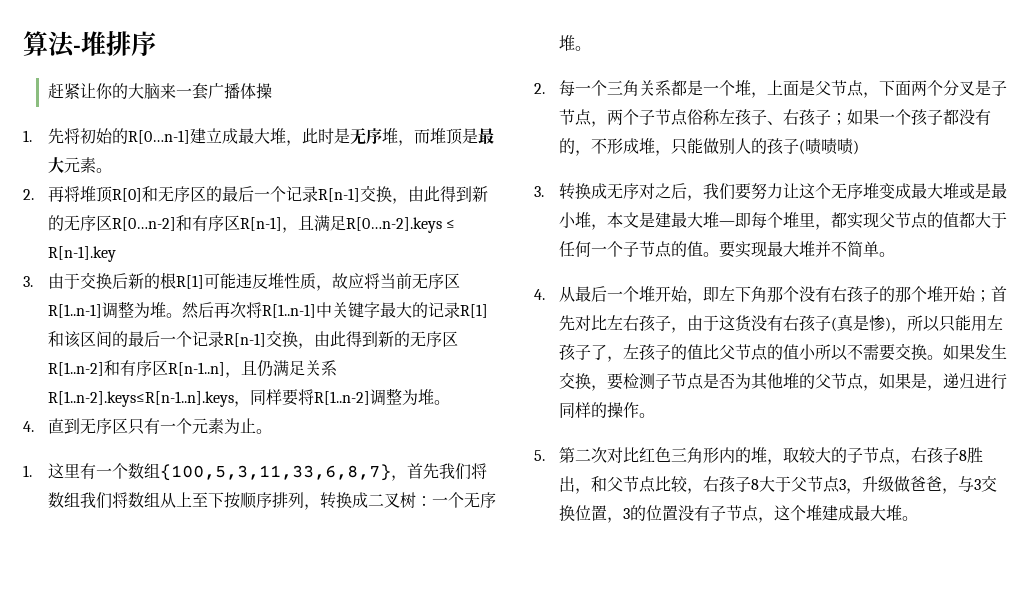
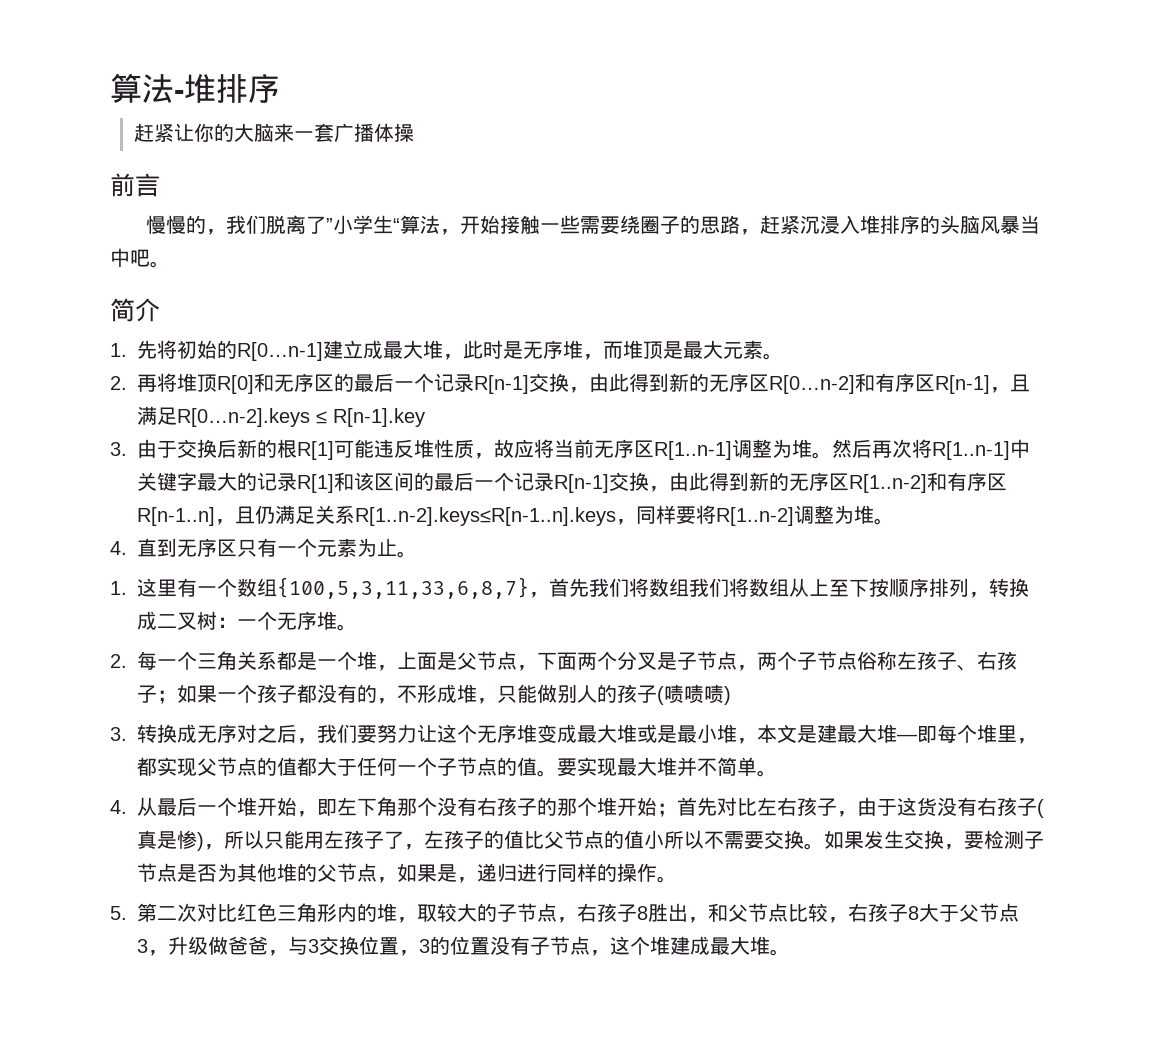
(272, 91) none -> [110,173,160,197] [145,215,1040,235] [110,248,170,268] [110,298,160,322] // 前言 // 慢慢的，我们脱离了”小学生“算法，开始接触一些需要绕圈子的思路，赶紧沉浸入堆排序的头脑风暴当中吧。 // 简介

